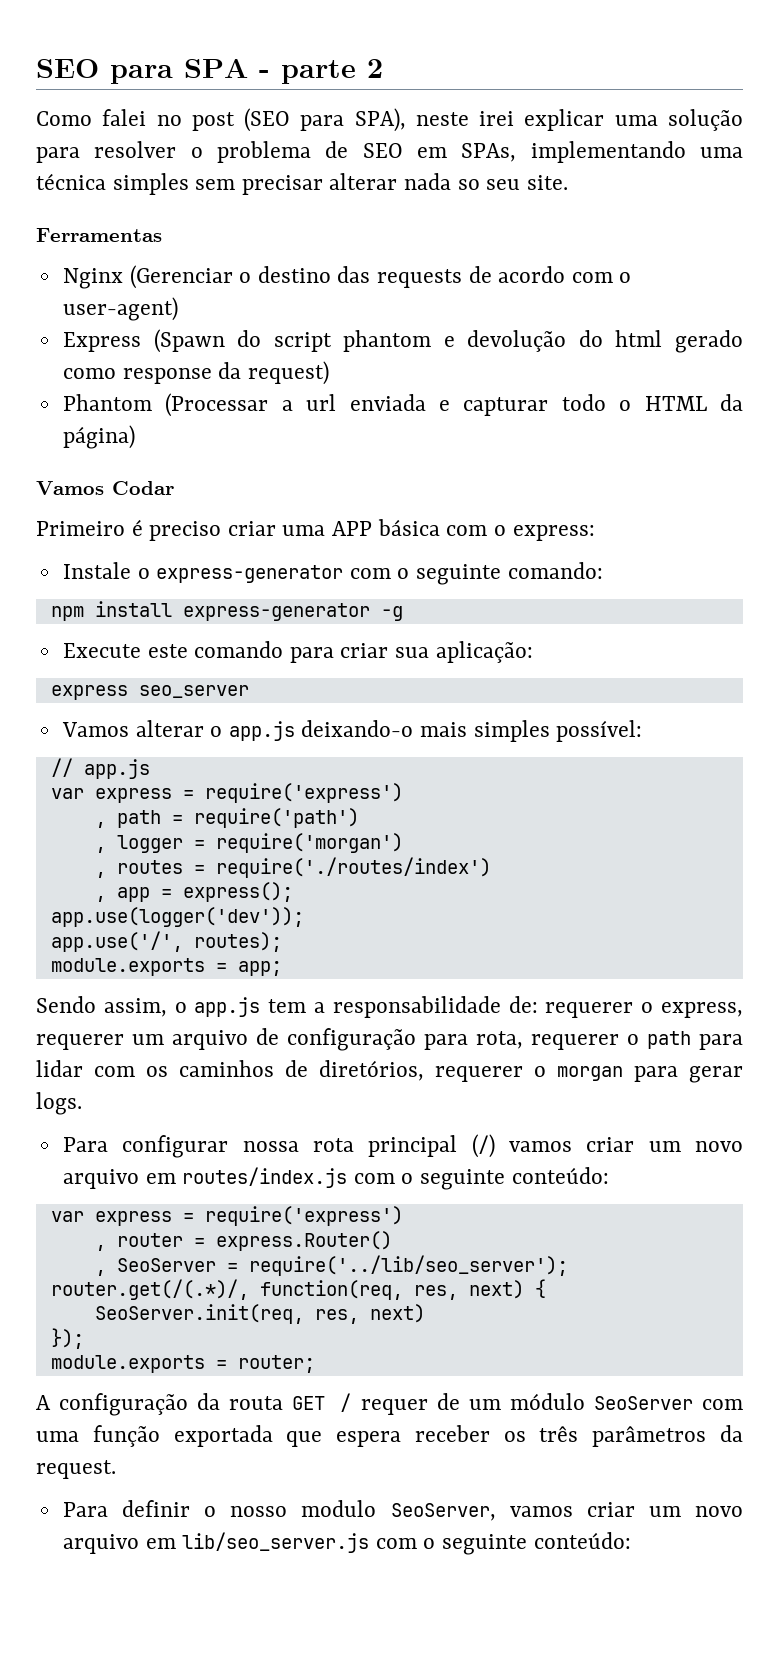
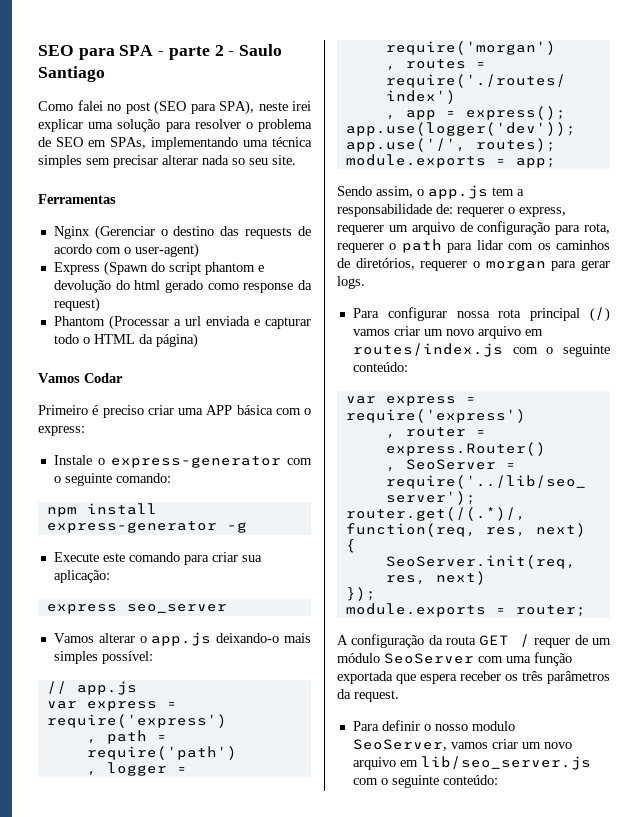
(383, 68) none -> [228,44,283,56] [38,66,105,82] - Saulo Santiago

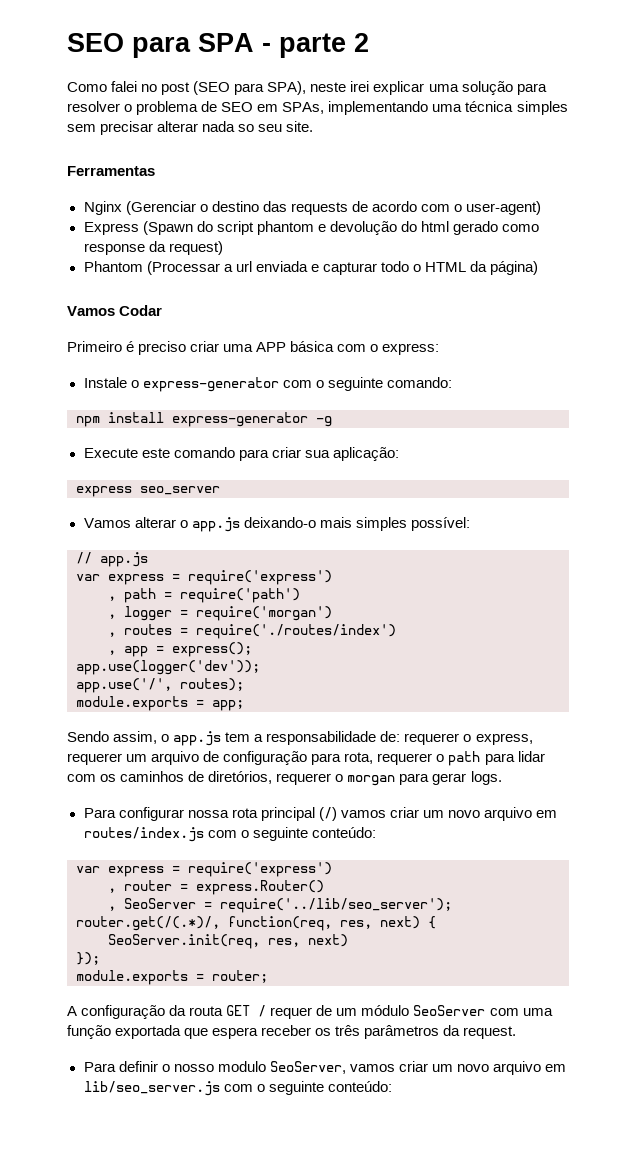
[228,44,283,56] [38,66,105,82] - Saulo Santiago -> (369, 42) none

